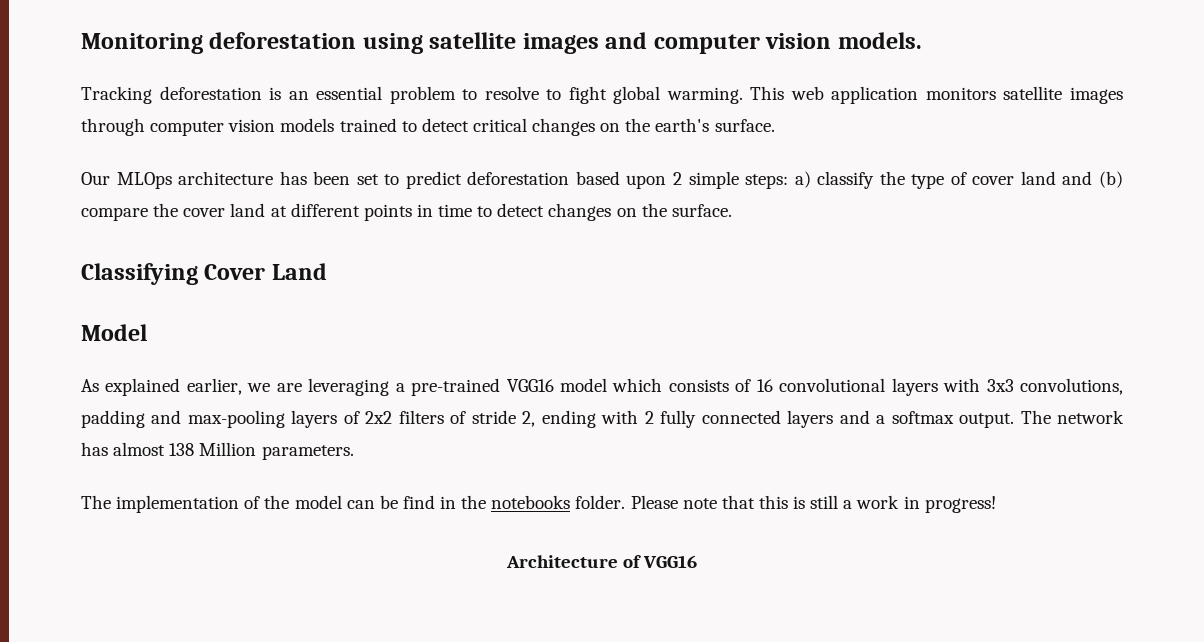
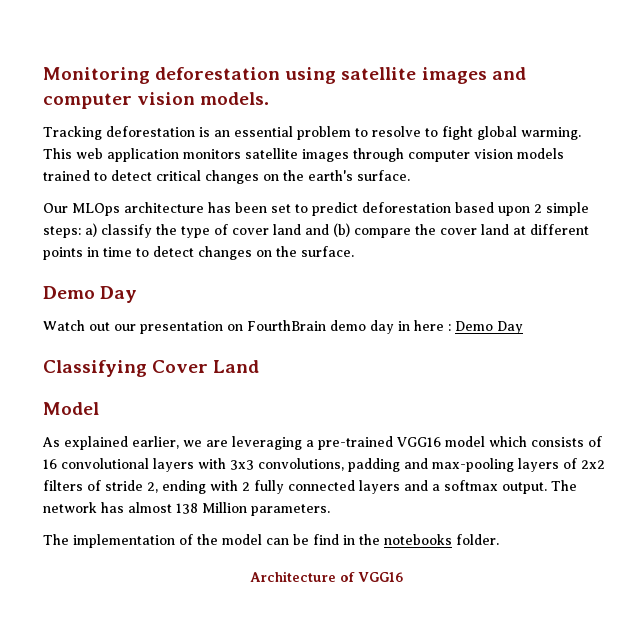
(732, 210) none -> [43,286,138,303] [43,320,523,334] // Demo Day // Watch out our presentation on FourthBrain demo day in here : Demo Day
[630,495,996,513] Please note that this is still a work in progress! -> (499, 539) none

